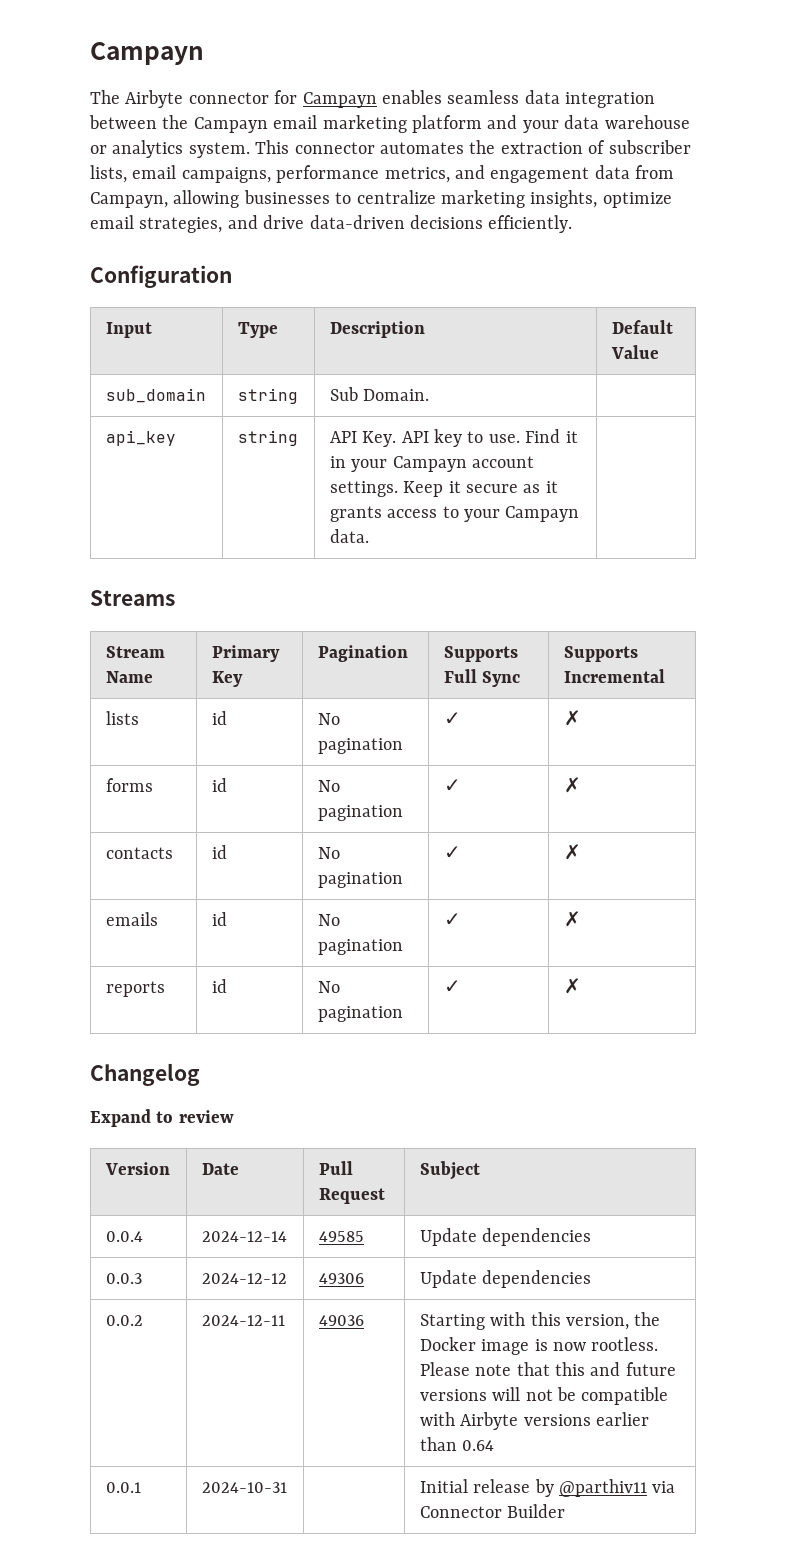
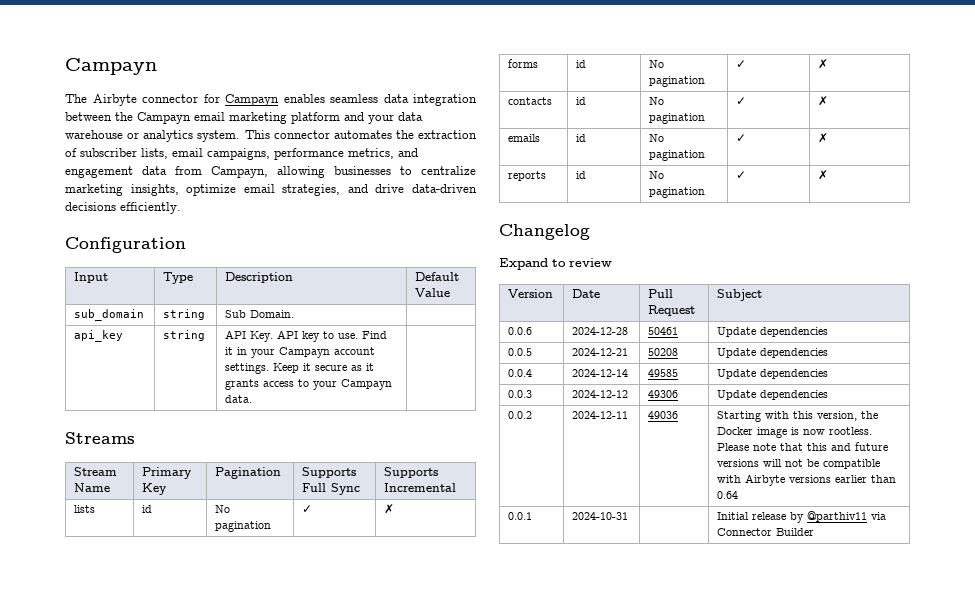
(480, 1170) none -> [508,327,533,335] [572,327,629,335] [648,327,679,335] [717,327,829,337] [508,348,533,356] [572,348,629,356] [648,348,679,356] [717,348,829,358] // 0.0.6 | 2024-12-28 | 50461 | Update dependencies // 0.0.5 | 2024-12-21 | 50208 | Update dependencies

